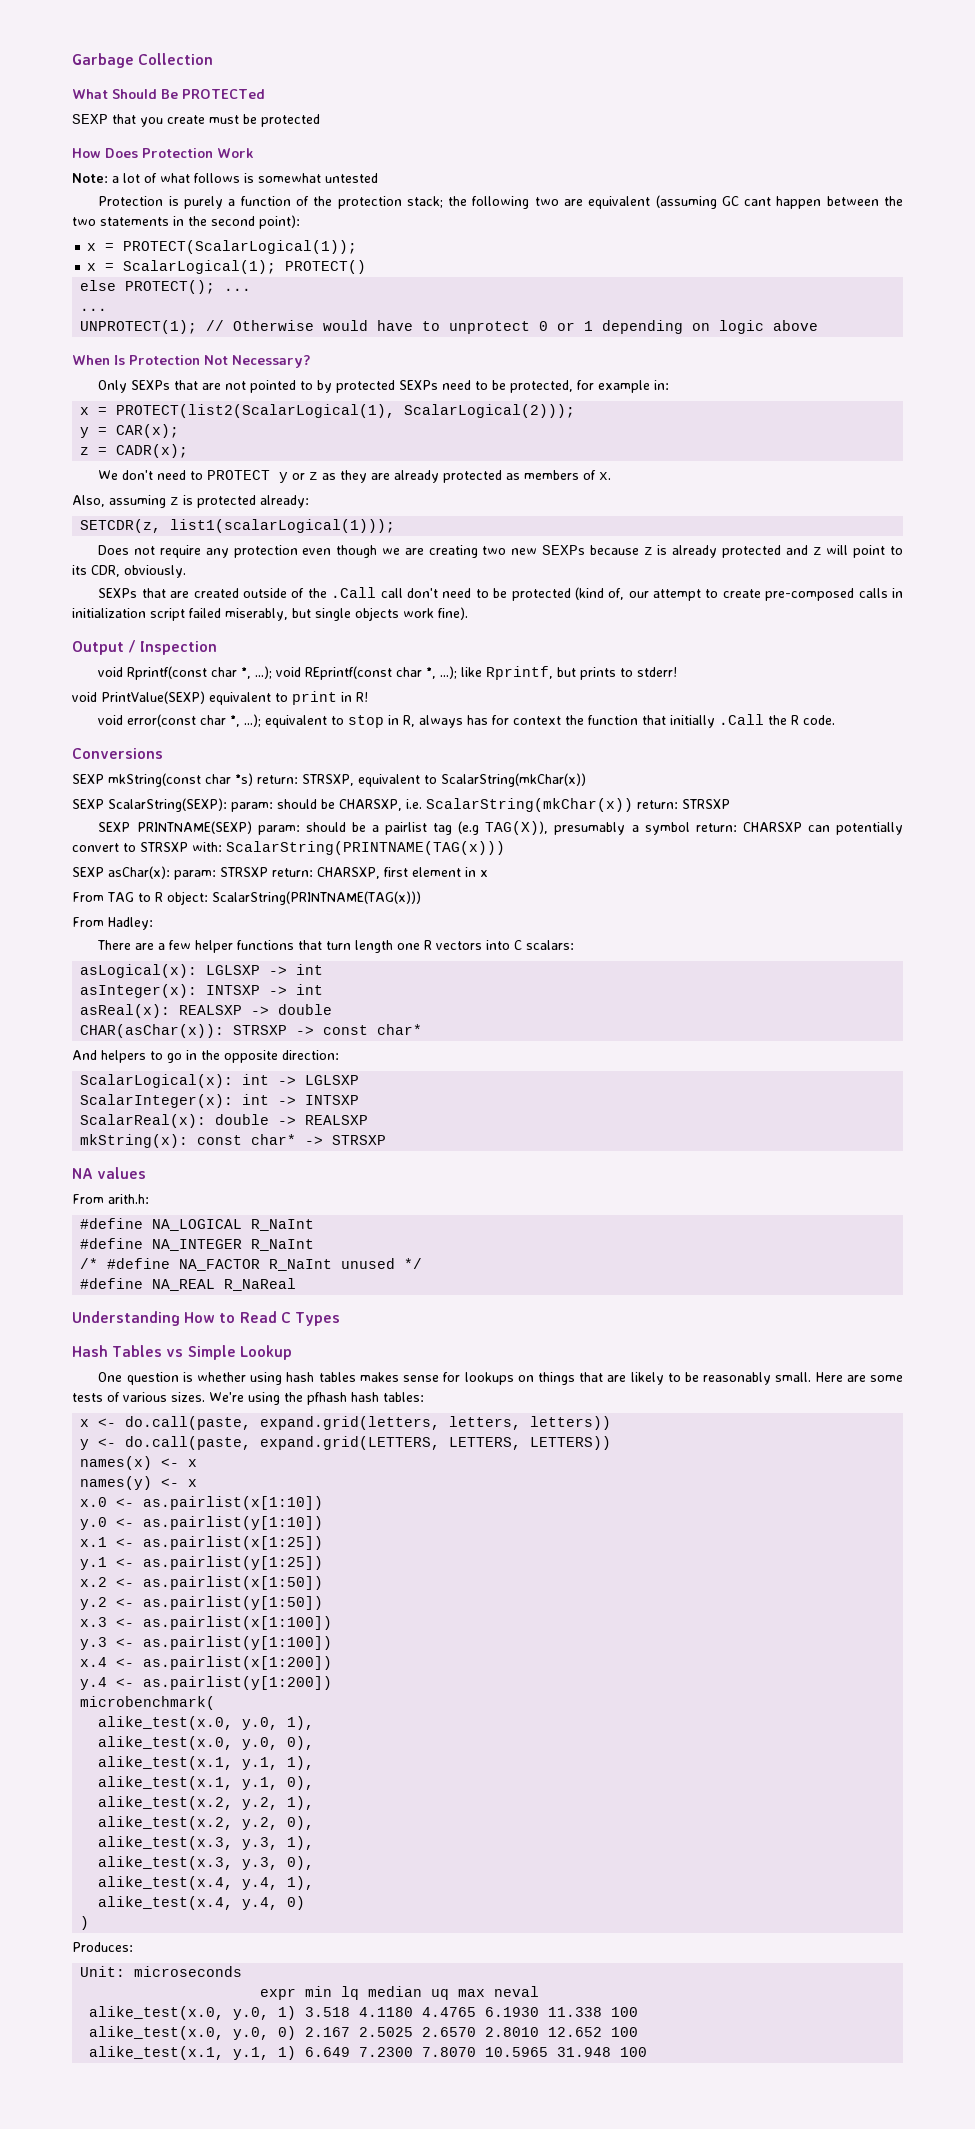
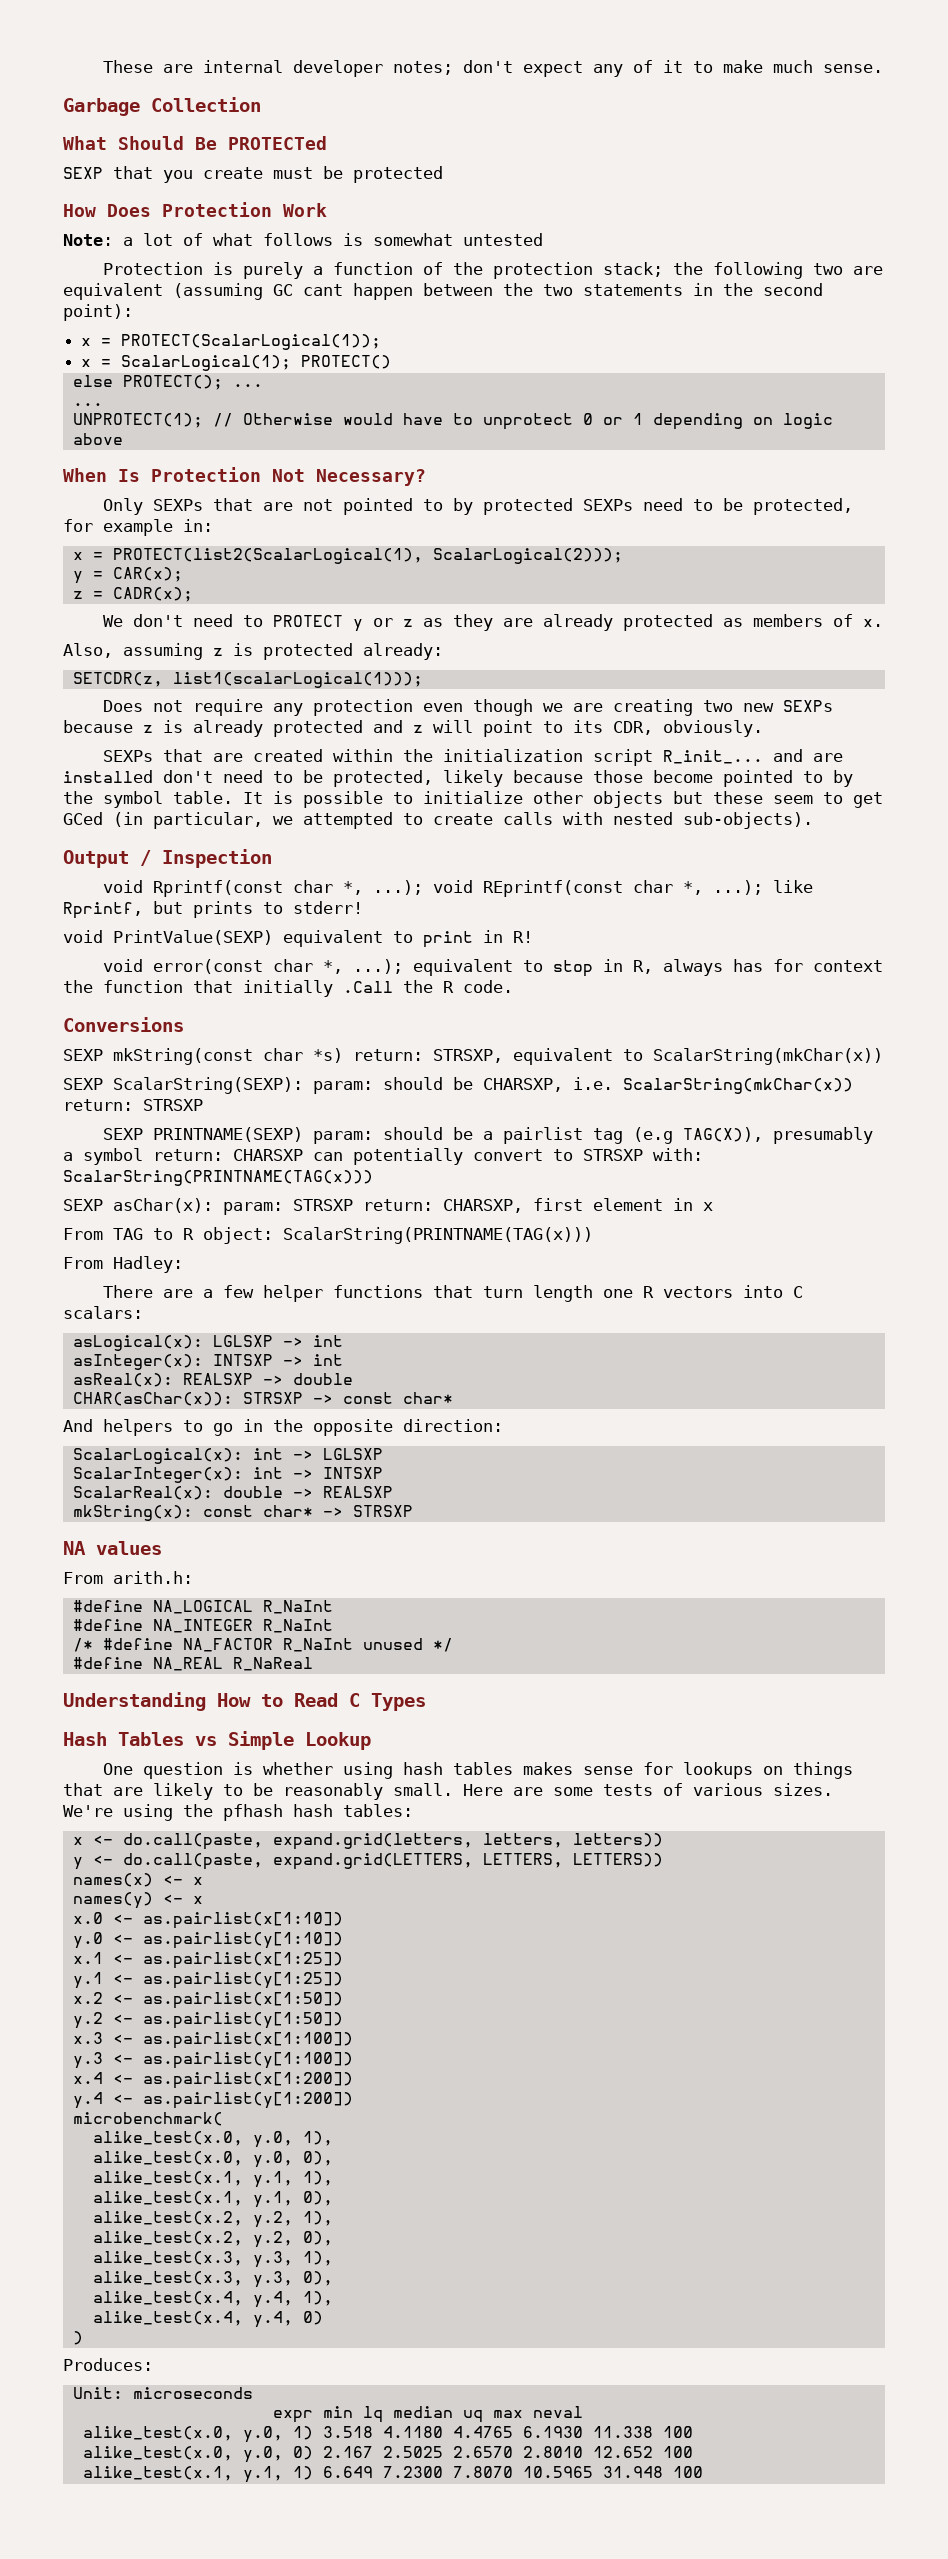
(72, 60) none -> [103,60,884,77] These are internal developer notes; don't expect any of it to make much sense. //
[243,587,903,601] [72,607,468,621] outside of the .Call call don't need to be protected (kind of, our attempt to create pre-composed calls in initialization script failed miserably, but single objects work fine). -> [333,749,844,766] [63,770,853,787] [63,791,883,808] [63,812,813,829] within the initialization script R_init_... and are installed don't need to be protected, likely because those become pointed to by the symbol table. It is possible to initialize other objects but these seem to get GCed (in particular, we attempted to create calls with nested sub-objects).

